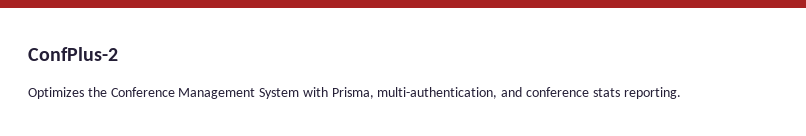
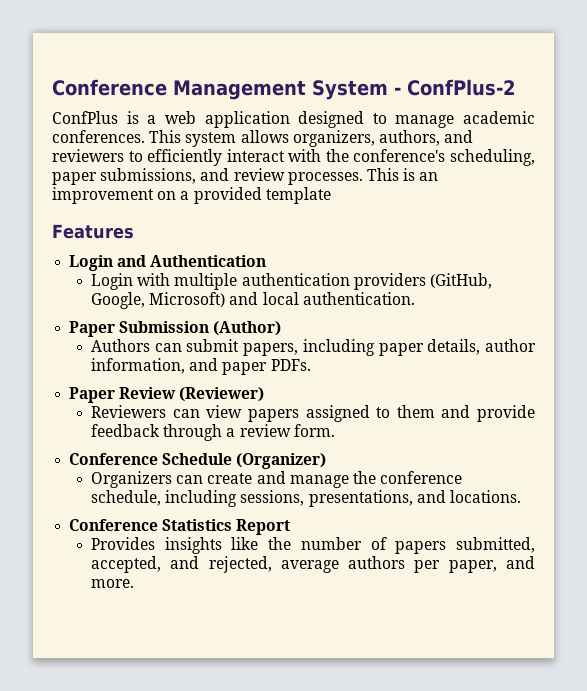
[28,47,118,61] [28,87,681,99] ConfPlus-2 // Optimizes the Conference Management System with Prisma, multi-authentication, and conference stats reporting. -> [52,79,516,100] [52,111,535,128] [52,130,474,147] [52,149,535,166] [52,168,439,185] [52,187,331,204] [52,224,134,239] [69,255,267,271] [91,273,492,290] [91,292,415,309] [69,321,282,337] [91,339,536,356] [91,358,311,375] [69,387,265,403] [91,405,535,422] [91,424,335,441] [69,453,327,469] [91,471,463,488] [91,490,521,507] [69,519,291,535] [91,537,535,554] [91,556,535,573] [91,579,135,588] Conference Management System - ConfPlus-2 // ConfPlus is a web application designed to manage academic conferences. This system allows organizers, authors, and reviewers to efficiently interact with the conference's scheduling, paper submissions, and review processes. This is an improvement on a provided template // Features // Login and Authentication // Login with multiple authentication providers (GitHub, Google, Microsoft) and local authentication. // Paper Submission (Author) // Authors can submit papers, including paper details, author information, and paper PDFs. // Paper Review (Reviewer) // Reviewers can view papers assigned to them and provide feedback through a review form. // Conference Schedule (Organizer) // Organizers can create and manage the conference schedule, including sessions, presentations, and locations. // Conference Statistics Report // Provides insights like the number of papers submitted, accepted, and rejected, average authors per paper, and more.

